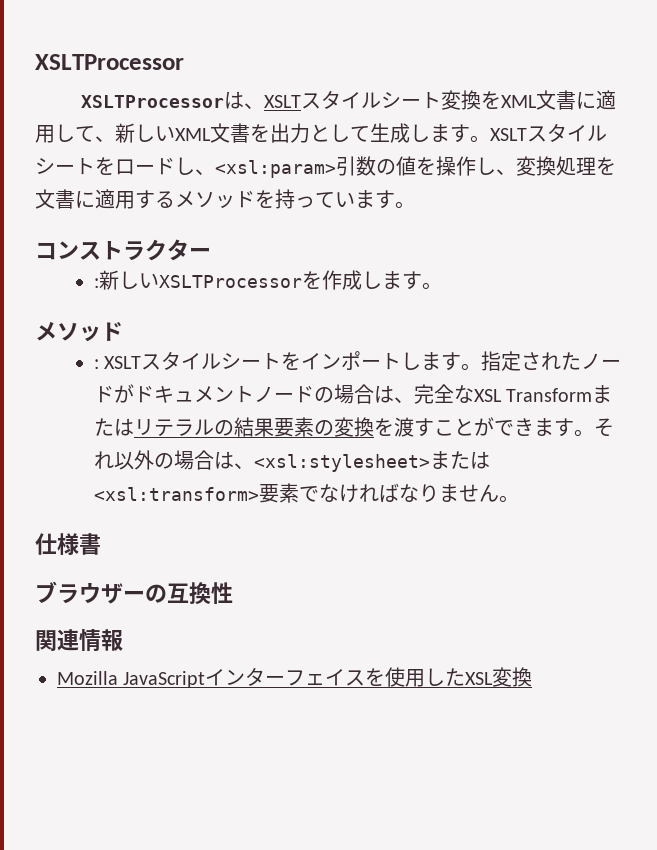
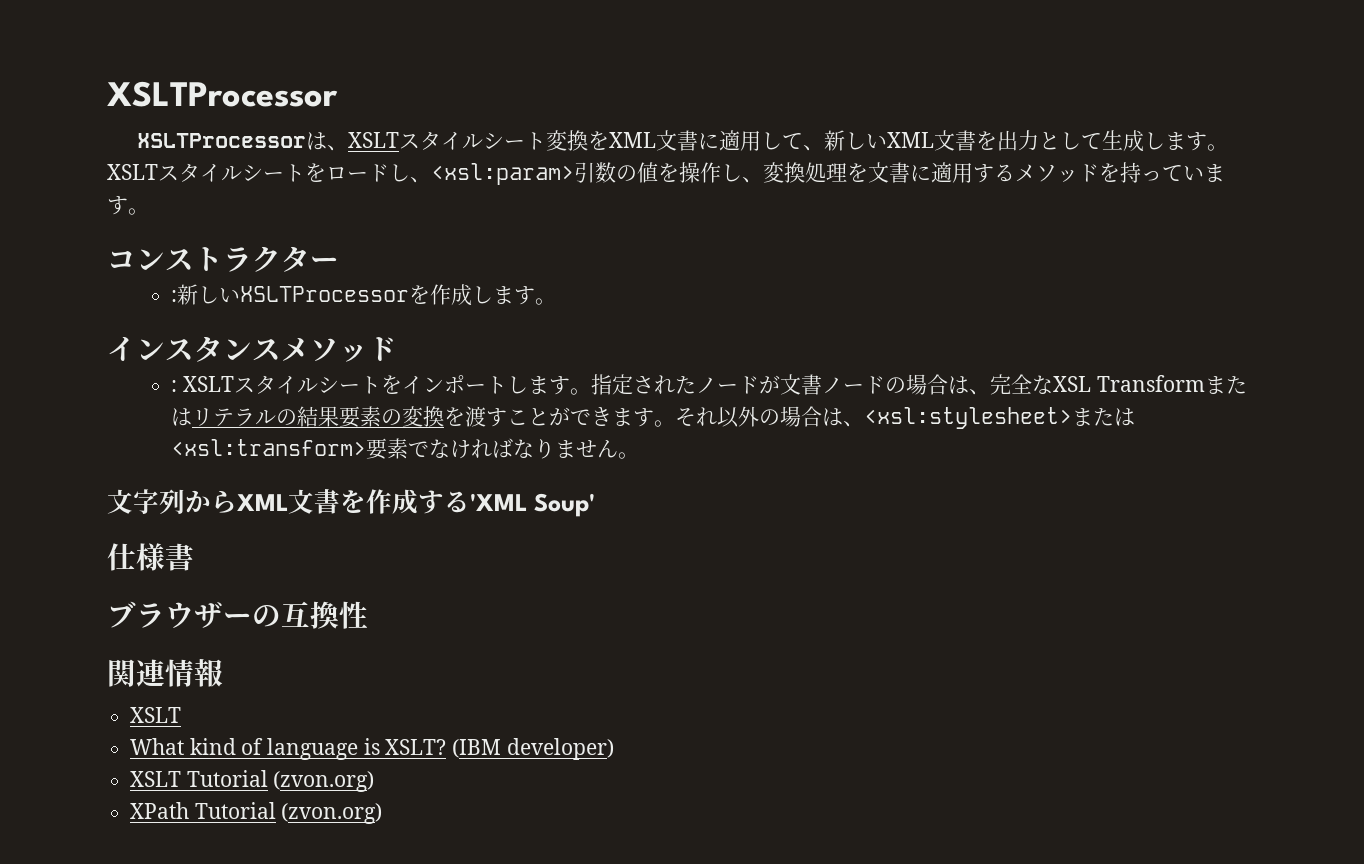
(442, 286) none -> [107,336,281,362] インスタンス
[133,386,254,403] ドキュメント -> [779,374,822,395] 文書
(519, 499) none -> [107,489,595,517] // 文字列からXML文書を作成する'XML Soup'
[57,667,533,688] Mozilla JavaScriptインターフェイスを使用したXSL変換 -> [130,707,182,723] [130,738,614,760] [130,770,375,792] [130,802,383,824] XSLT // What kind of language is XSLT? (IBM developer) // XSLT Tutorial (zvon.org) // XPath Tutorial (zvon.org)

